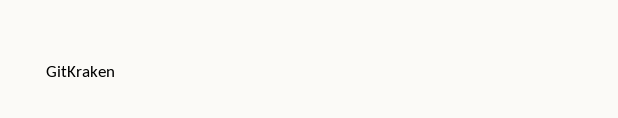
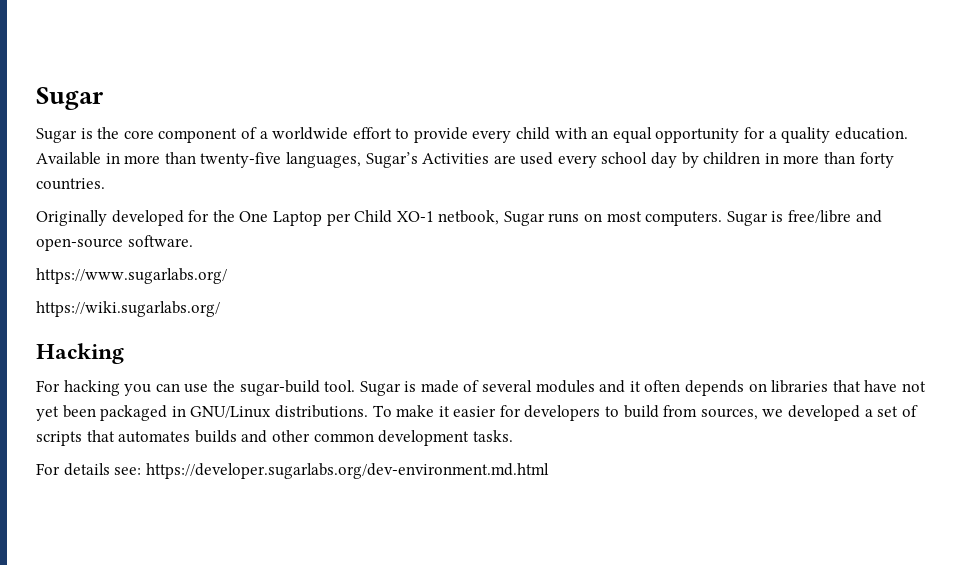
[46,66,115,77] GitKraken -> [36,87,104,110] [36,127,908,143] [36,152,894,168] [36,178,105,190] [36,210,882,226] [36,235,193,251] [36,268,227,284] [36,301,220,317] [36,343,124,364] [36,380,926,396] [36,405,918,421] [36,430,513,446] [36,463,549,479] Sugar // Sugar is the core component of a worldwide effort to provide every child with an equal opportunity for a quality education. Available in more than twenty-five languages, Sugar’s Activities are used every school day by children in more than forty countries. // Originally developed for the One Laptop per Child XO-1 netbook, Sugar runs on most computers. Sugar is free/libre and open-source software. // https://www.sugarlabs.org/ // https://wiki.sugarlabs.org/ // Hacking // For hacking you can use the sugar-build tool. Sugar is made of several modules and it often depends on libraries that have not yet been packaged in GNU/Linux distributions. To make it easier for developers to build from sources, we developed a set of scripts that automates builds and other common development tasks. // For details see: https://developer.sugarlabs.org/dev-environment.md.html

